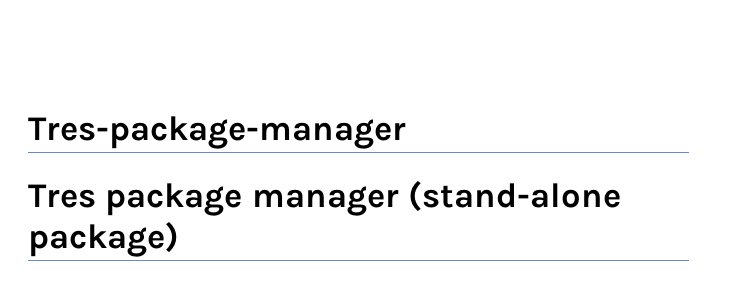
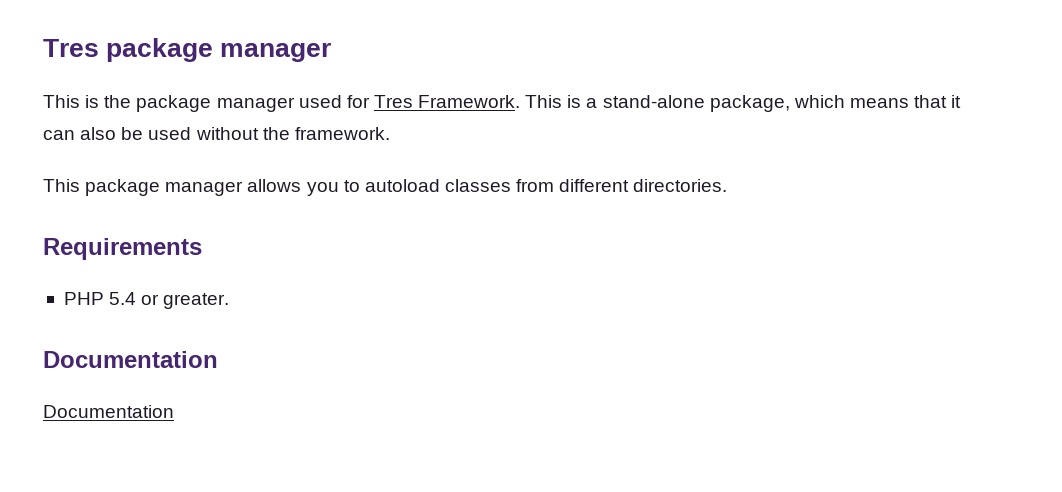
[28,116,406,149] Tres-package-manager // -> (43, 48) none
[407,180,621,212] [28,221,179,257] (stand-alone package) -> [43,95,962,112] [43,127,390,140] [43,179,728,196] [43,238,202,260] [63,292,230,309] [43,351,218,368] [43,405,174,418] // This is the package manager used for Tres Framework. This is a stand-alone package, which means that it can also be used without the framework. // This package manager allows you to autoload classes from different directories. // Requirements // PHP 5.4 or greater. // Documentation // Documentation

